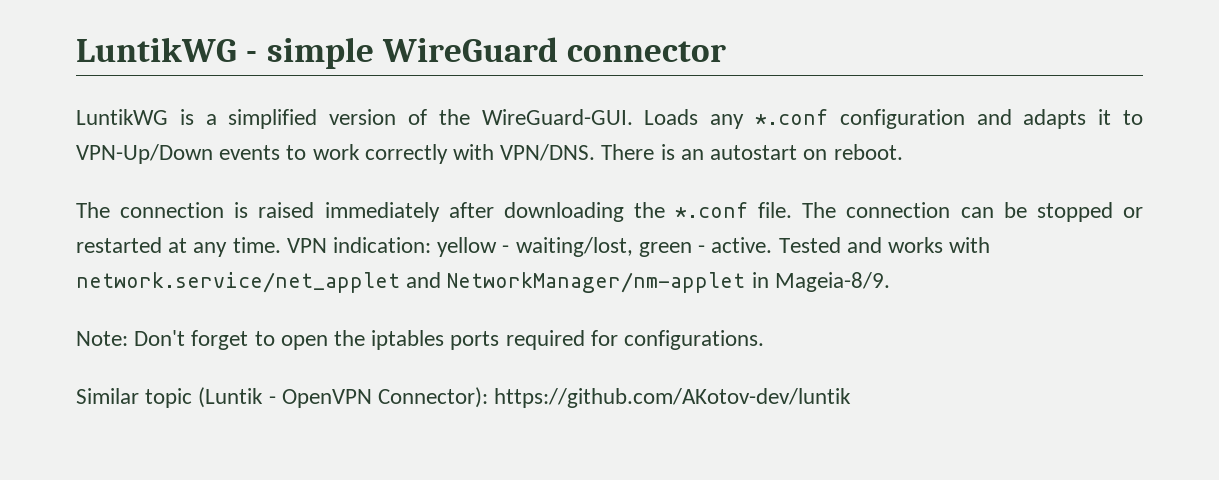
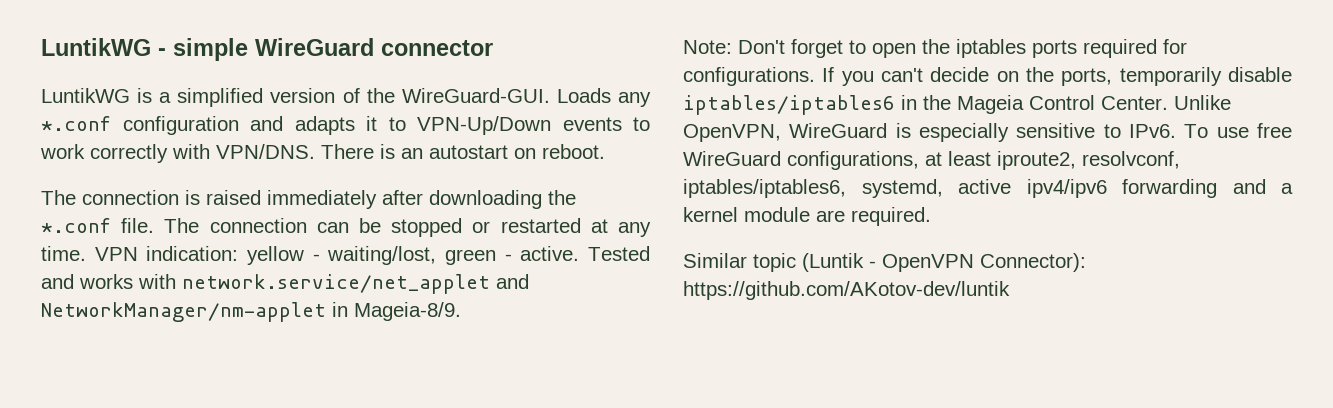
(765, 340) none -> [822,67,1292,86] [683,95,1231,115] [683,123,1292,142] [683,151,1180,170] [683,179,1293,198] [683,207,931,226] If you can't decide on the ports, temporarily disable iptables/iptables6 in the Mageia Control Center. Unlike OpenVPN, WireGuard is especially sensitive to IPv6. To use free WireGuard configurations, at least iproute2, resolvconf, iptables/iptables6, systemd, active ipv4/ipv6 forwarding and a kernel module are required.

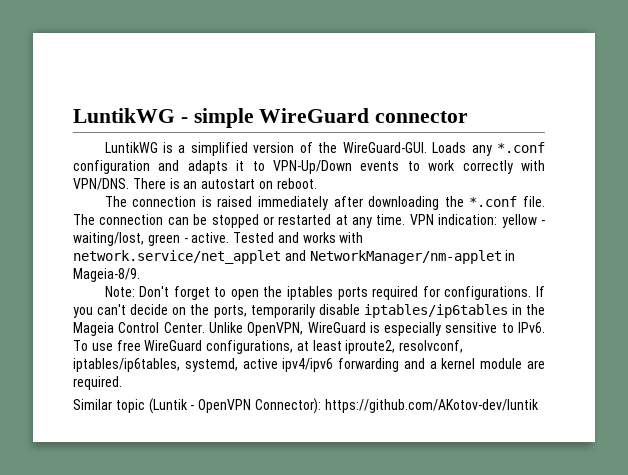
[683,95,895,115] iptables/iptables6 -> [363,304,508,318] iptables/ip6tables
[683,179,846,198] iptables/iptables6, -> [73,358,180,372] iptables/ip6tables,

